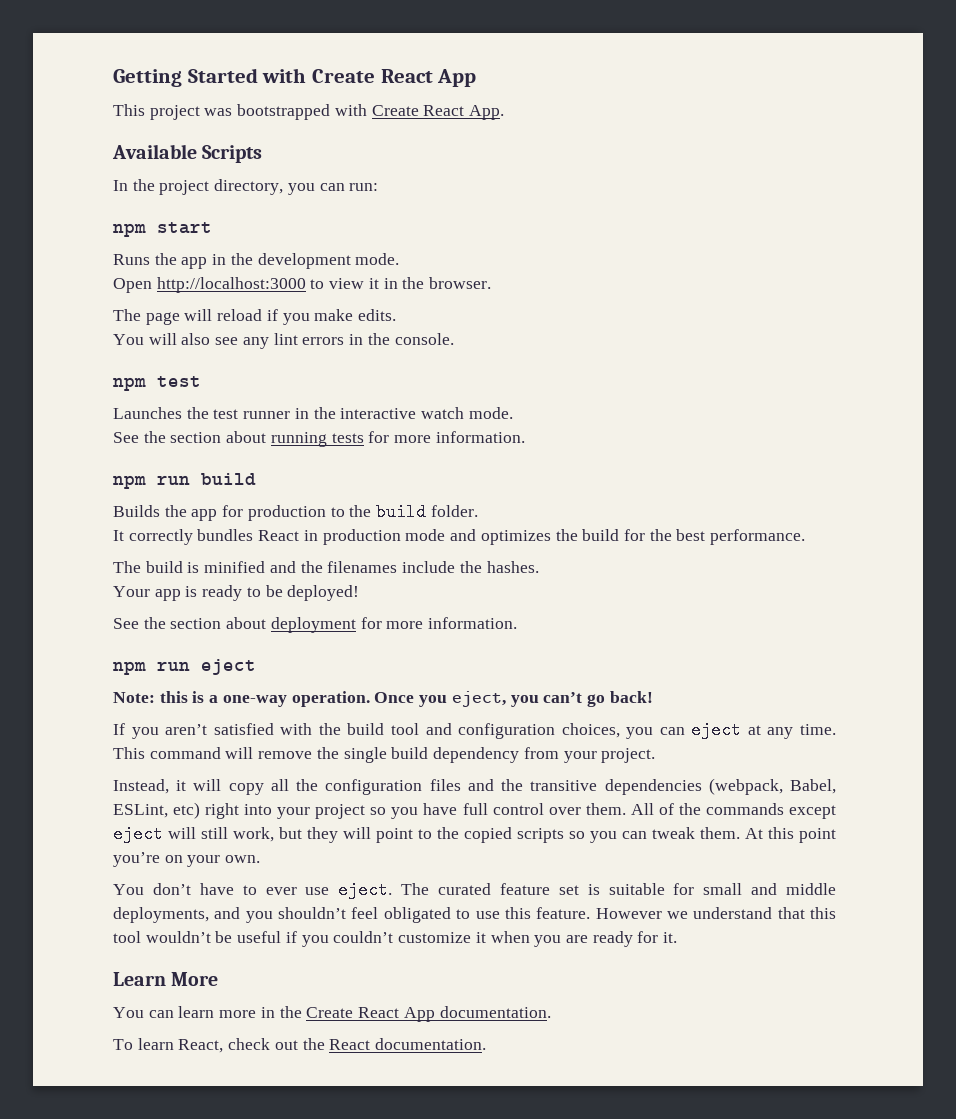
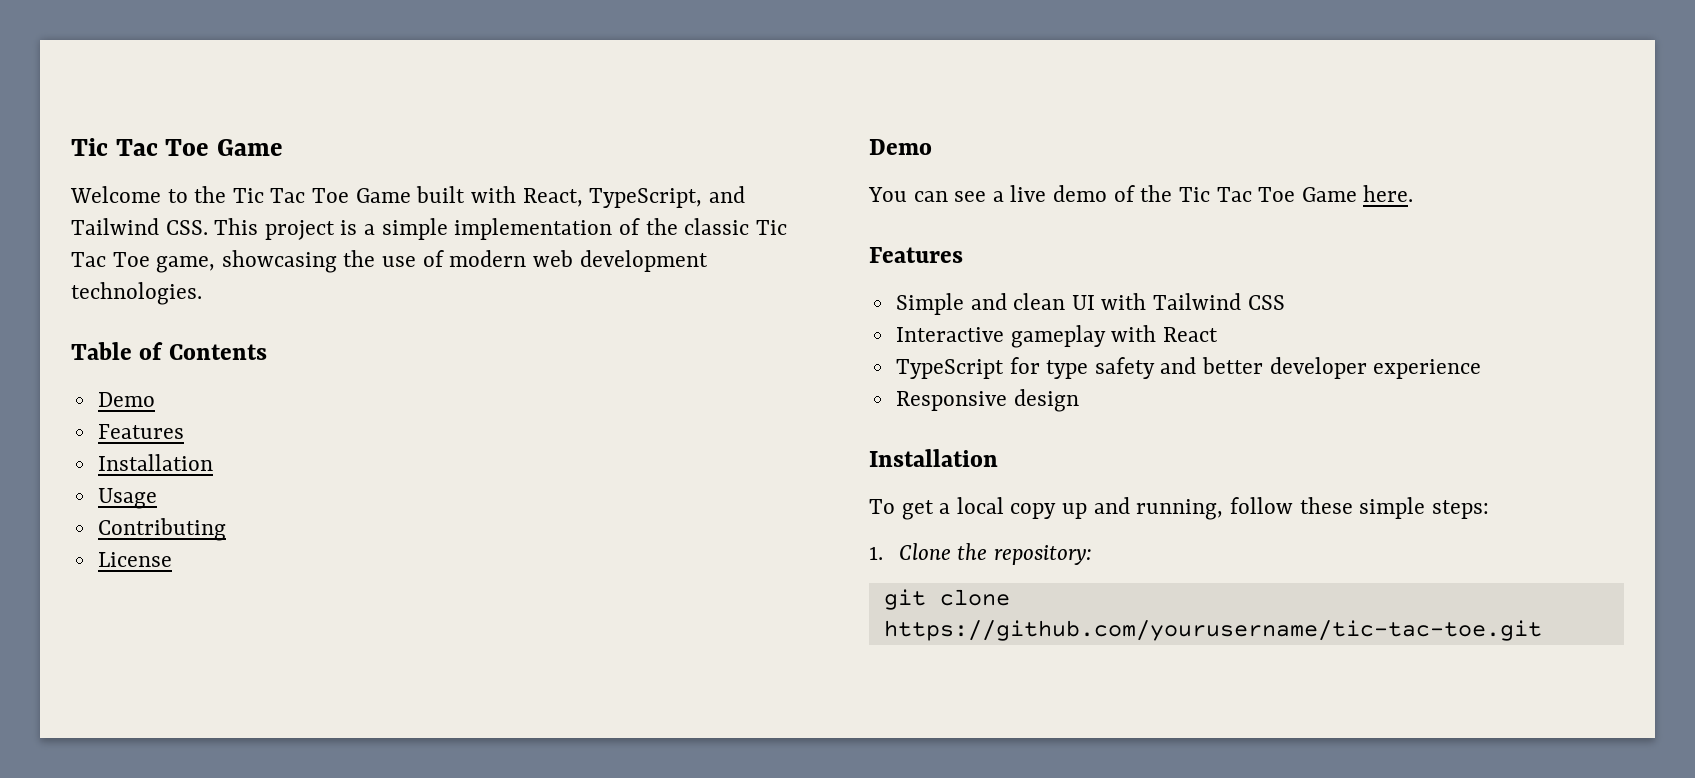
[113,68,477,87] [113,104,505,120] [112,144,263,163] [113,179,379,195] [113,222,212,237] [113,253,400,269] [113,277,492,293] [113,309,397,325] [113,333,454,349] [113,376,201,391] [113,407,513,419] [113,431,525,447] [113,473,256,489] [113,503,478,521] [113,529,806,545] [113,561,539,573] [113,585,360,601] [113,617,518,633] [113,659,256,675] [113,691,653,707] [113,721,836,739] [113,747,656,763] [113,778,836,795] [113,802,836,819] [113,825,836,843] [113,852,261,867] [113,881,836,899] [113,907,836,923] [113,931,678,947] [113,972,219,986] [113,1006,551,1022] [113,1038,487,1053] Getting Started with Create React App // This project was bootstrapped with Create React App. // Available Scripts // In the project directory, you can run: // npm start // Runs the app in the development mode. // Open http://localhost:3000 to view it in the browser. // The page will reload if you make edits. // You will also see any lint errors in the console. // npm test // Launches the test runner in the interactive watch mode. // See the section about running tests for more information. // npm run build // Builds the app for production to the build folder. // It correctly bundles React in production mode and optimizes the build for the best performance. // The build is minified and the filenames include the hashes. // Your app is ready to be deployed! // See the section about deployment for more information. // npm run eject // Note: this is a one-way operation. Once you eject, you can’t go back! // If you aren’t satisfied with the build tool and configuration choices, you can eject at any time. This command will remove the single build dependency from your project. // Instead, it will copy all the configuration files and the transitive dependencies (webpack, Babel, ESLint, etc) right into your project so you have full control over them. All of the commands except eject will still work, but they will point to the copied scripts so you can tweak them. At this point you’re on your own. // You don’t have to ever use eject. The curated feature set is suitable for small and middle deployments, and you shouldn’t feel obligated to use this feature. However we understand that this tool wouldn’t be useful if you couldn’t customize it when you are ready for it. // Learn More // You can learn more in the Create React App documentation. // To learn React, check out the React documentation. -> [71,138,284,156] [70,186,745,208] [71,218,787,240] [71,250,708,273] [71,282,202,305] [71,342,267,360] [97,392,155,407] [97,424,184,439] [97,454,213,471] [97,488,157,509] [97,518,226,541] [97,552,172,567] [869,139,932,155] [868,185,1414,202] [869,247,963,263] [895,293,1285,315] [895,325,1218,348] [895,357,1482,379] [895,389,1079,412] [869,449,998,467] [869,497,1489,520] [869,543,1093,565] [883,589,1010,610] [883,620,1542,641] Tic Tac Toe Game // Welcome to the Tic Tac Toe Game built with React, TypeScript, and Tailwind CSS. This project is a simple implementation of the classic Tic Tac Toe game, showcasing the use of modern web development technologies. // Table of Contents // Demo // Features // Installation // Usage // Contributing // License // Demo // You can see a live demo of the Tic Tac Toe Game here. // Features // Simple and clean UI with Tailwind CSS // Interactive gameplay with React // TypeScript for type safety and better developer experience // Responsive design // Installation // To get a local copy up and running, follow these simple steps: // 1. Clone the repository: // git clone https://github.com/yourusername/tic-tac-toe.git

